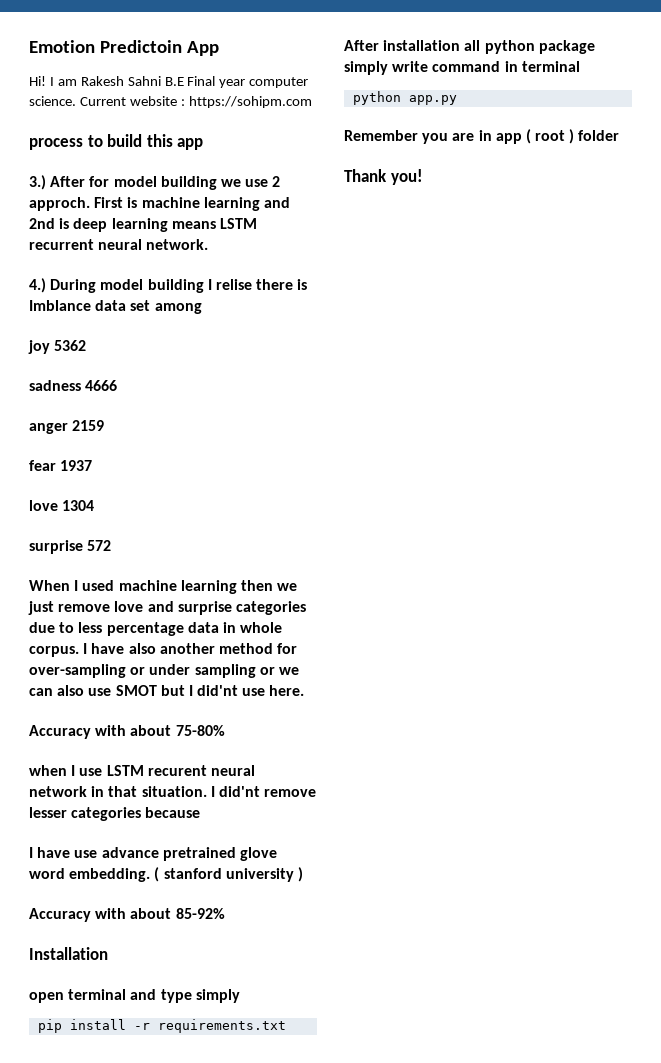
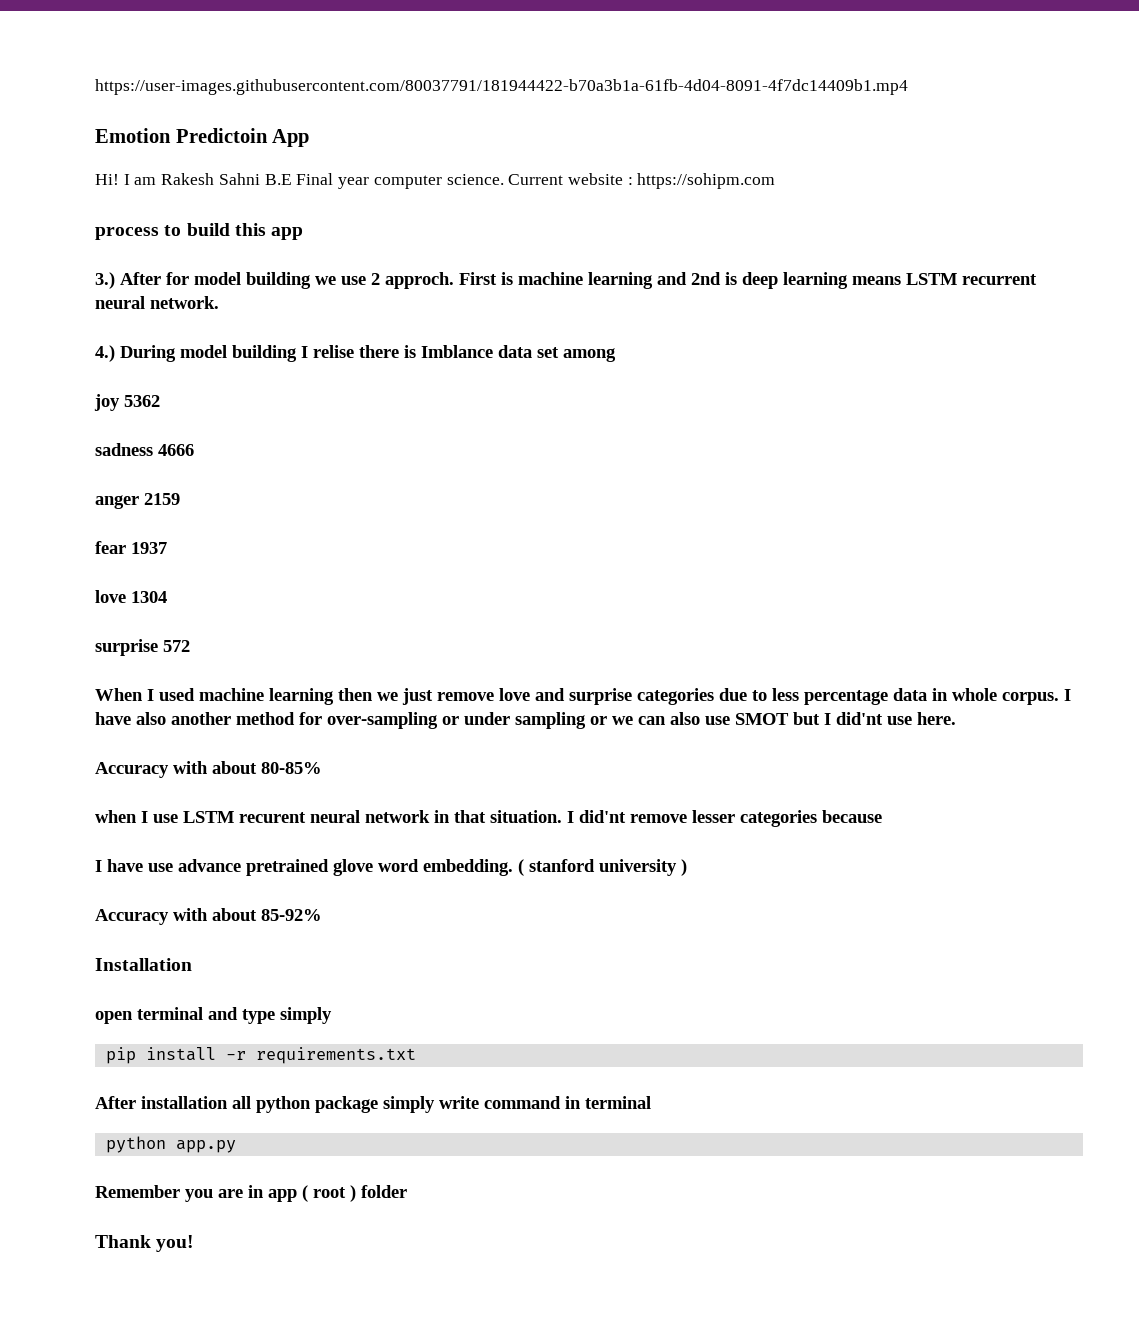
(29, 46) none -> [95,79,908,95] https://user-images.githubusercontent.com/80037791/181944422-b70a3b1a-61fb-4d04-8091-4f7dc14409b1.mp4 //
[175,725,225,736] 75-80% -> [261,762,322,774] 80-85%

